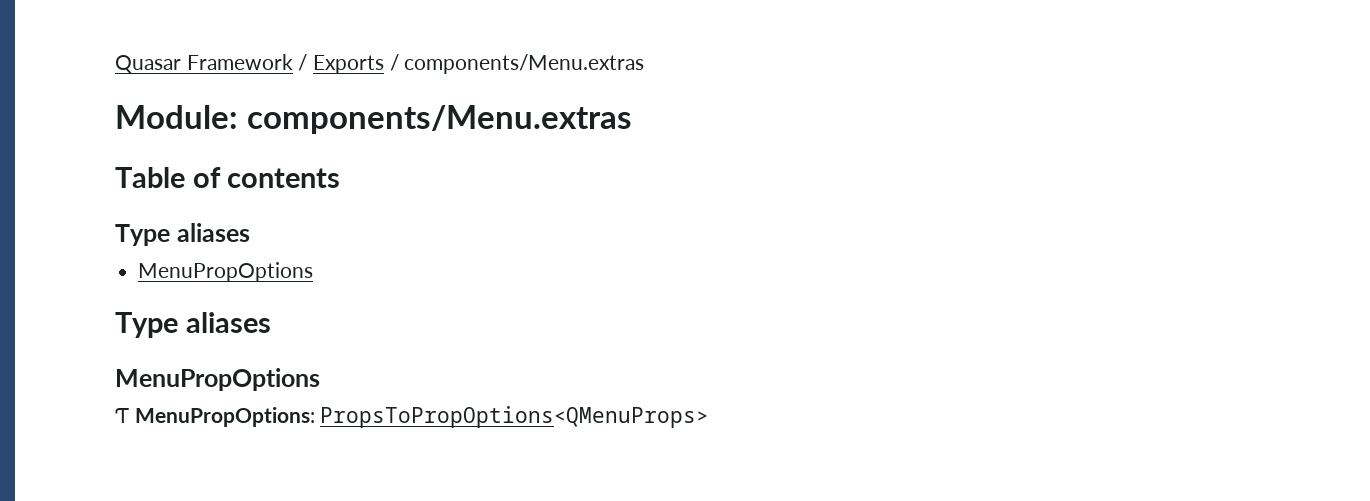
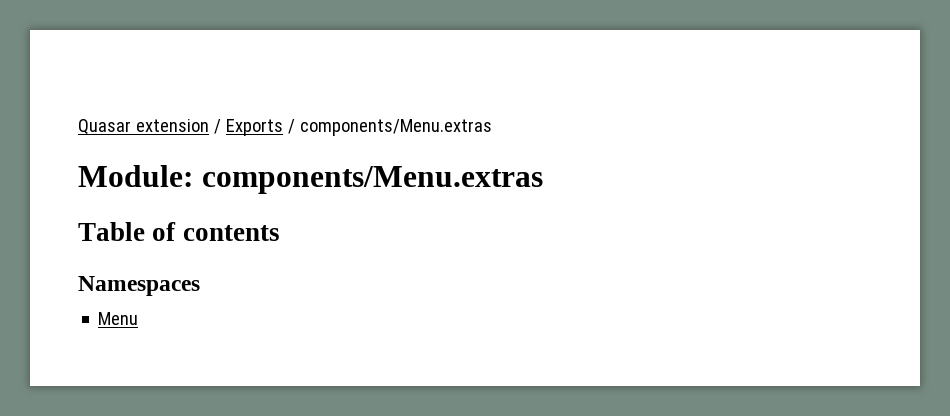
[186,54,293,70] Framework -> [135,119,209,132] extension
[115,223,250,246] [138,262,314,282] [115,312,271,338] [115,368,320,391] [115,406,709,428] Type aliases // MenuPropOptions // Type aliases // MenuPropOptions // Ƭ MenuPropOptions: PropsToPropOptions<QMenuProps> -> [78,276,200,296] [98,312,139,325] Namespaces // Menu

